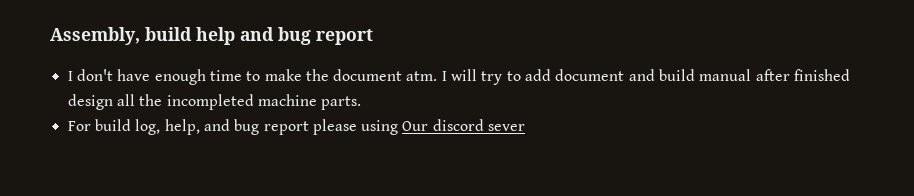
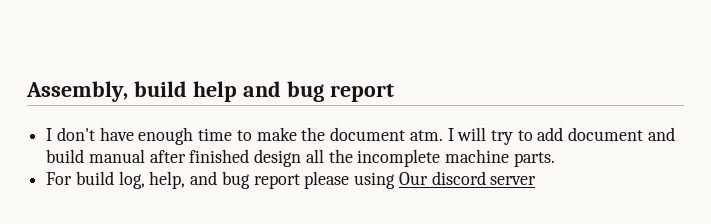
[166,94,254,110] incompleted -> [357,149,441,167] incomplete
[488,124,526,131] sever -> [490,176,537,185] server

